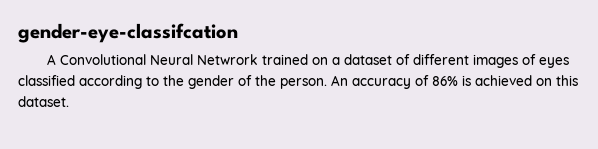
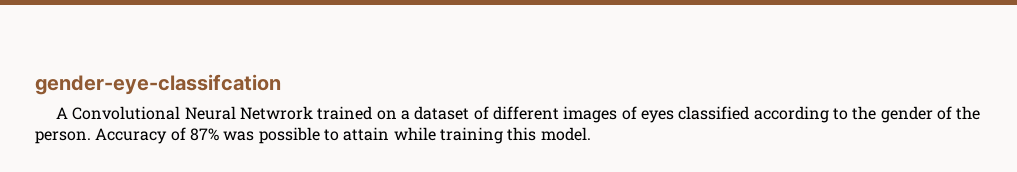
[331,75,578,89] [18,96,69,107] An accuracy of 86% is achieved on this dataset. -> [95,127,591,144] Accuracy of 87% was possible to attain while training this model.

